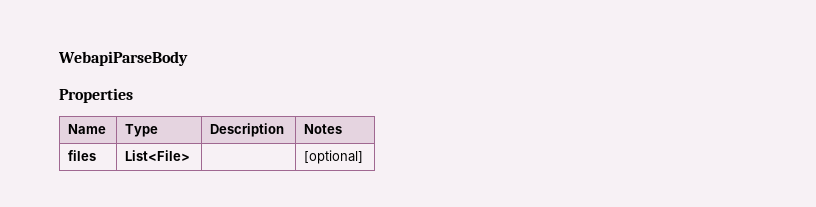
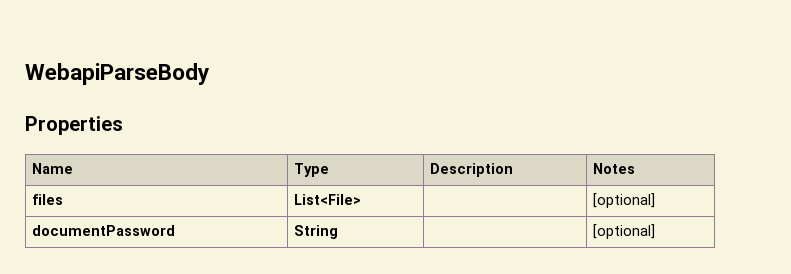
(364, 157) none -> [32,225,176,236] [294,225,339,239] [593,224,656,239] // documentPassword | String | | [optional]

